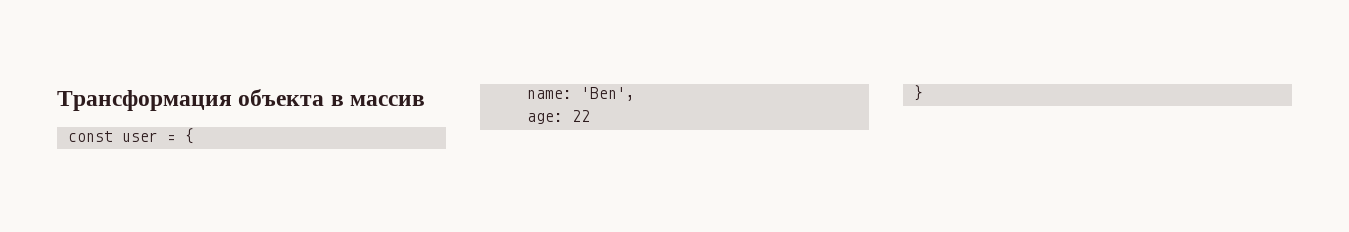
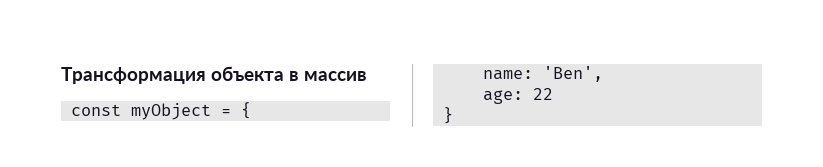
[122,132,159,142] user -> [130,103,211,120] myObject

